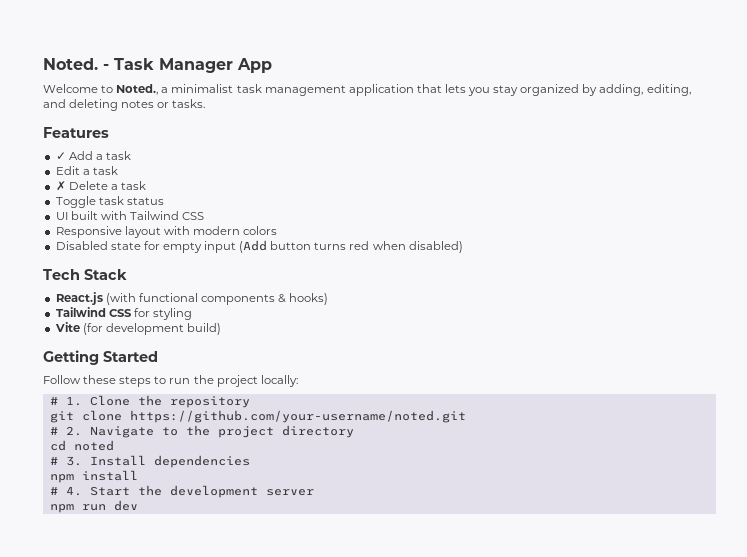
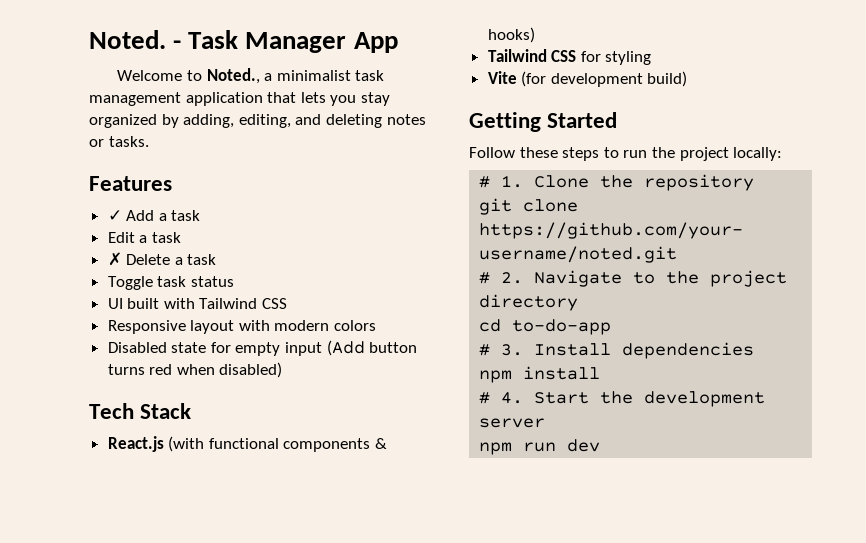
[73,440,114,451] noted -> [512,319,612,335] to-do-app

